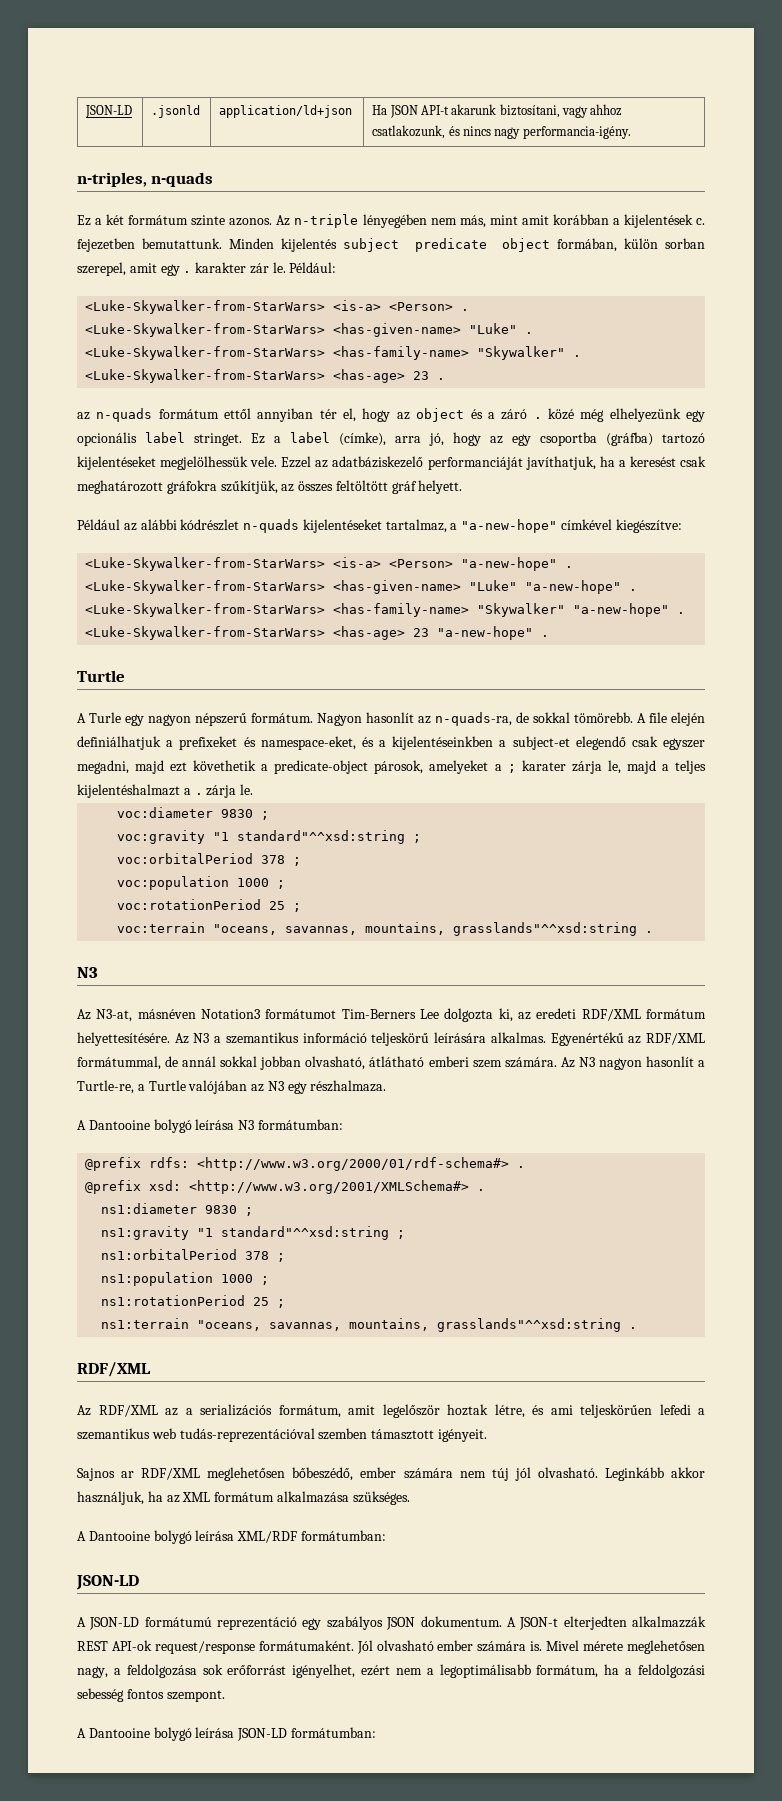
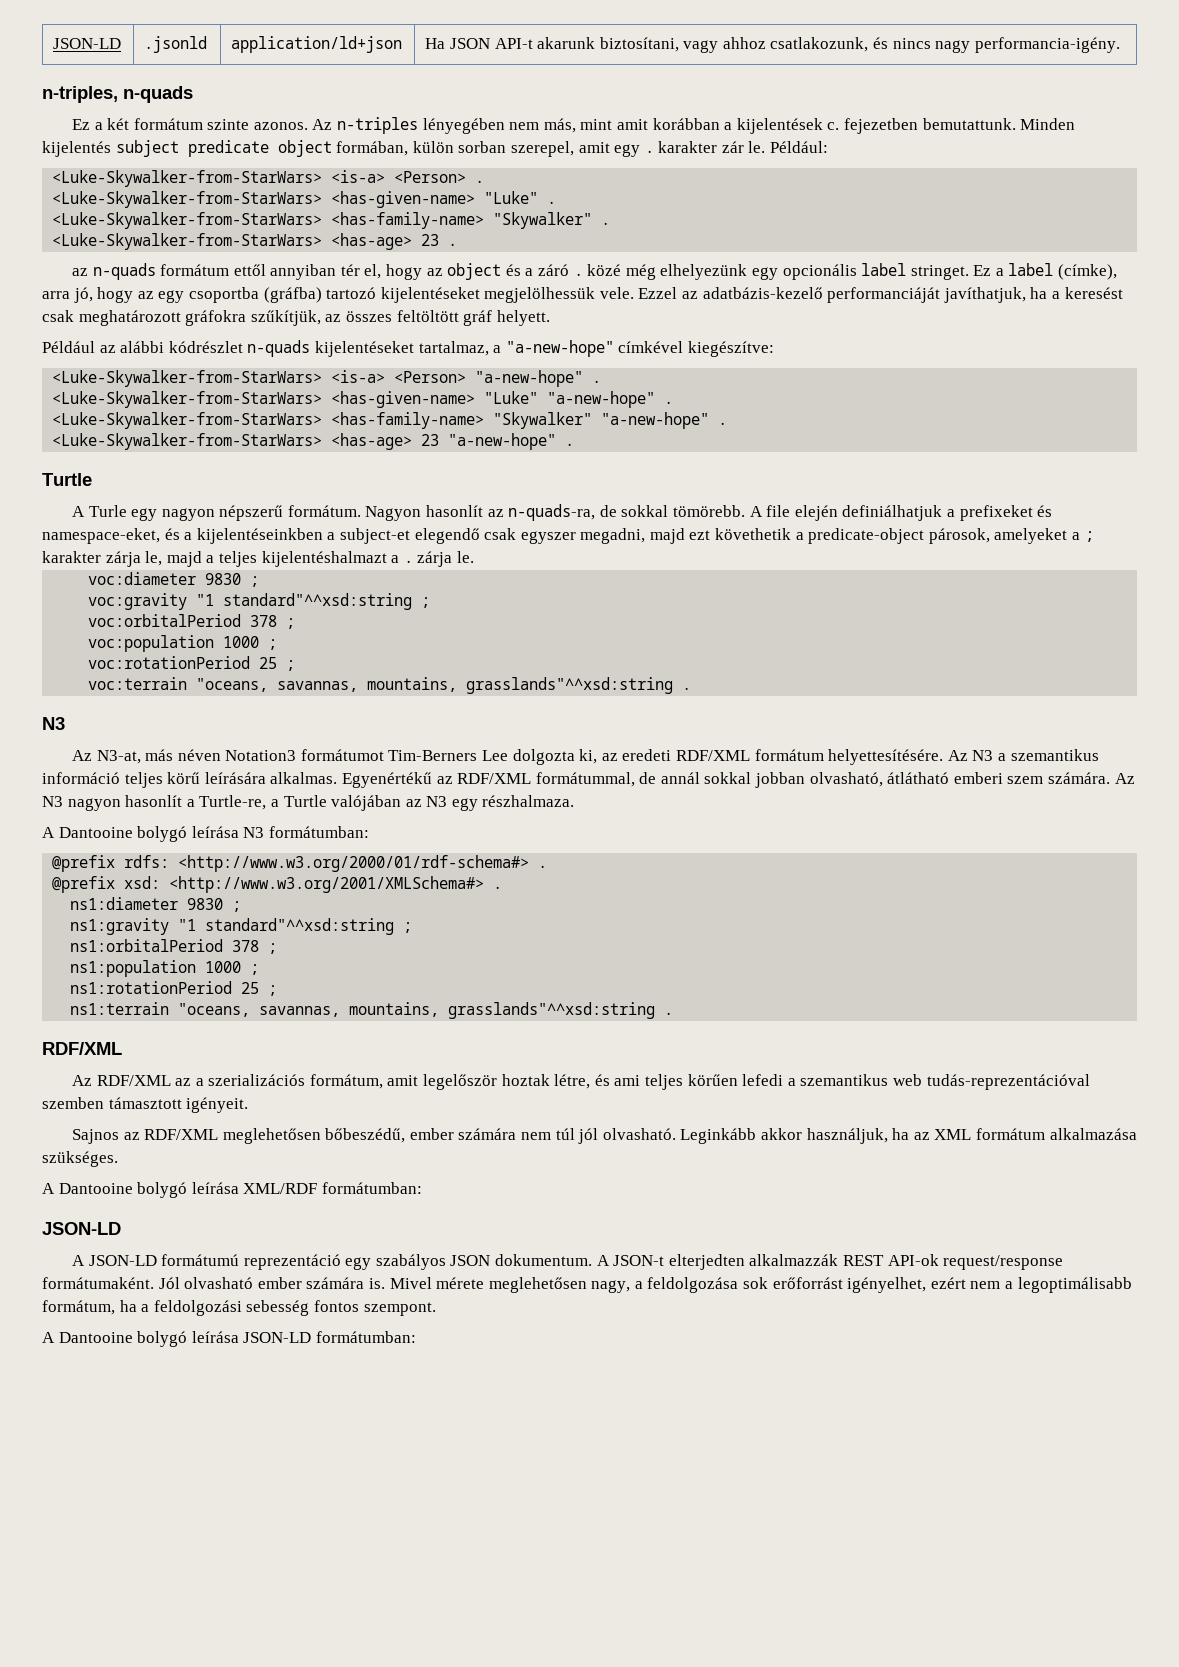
[294,214,359,228] n-triple -> [337,117,419,134] n-triples
[332,456,424,468] adatbáziskezelő -> [702,287,823,299] adatbázis-kezelő
[521,760,566,771] karater -> [42,551,101,563] karakter
[137,1009,196,1019] másnéven -> [145,749,221,761] más néven
[371,1032,430,1046] teljeskörű -> [124,772,201,788] teljes körű
[200,1404,272,1416] serializációs -> [208,1074,306,1086] szerializációs
[580,1404,652,1418] teljeskörűen -> [644,1074,738,1090] teljes körűen
[121,1471,135,1478] ar -> [123,1132,140,1140] az
[292,1467,354,1481] bőbeszédő, -> [325,1128,406,1143] bőbeszédű,
[491,1468,509,1481] túj -> [555,1128,575,1140] túl

